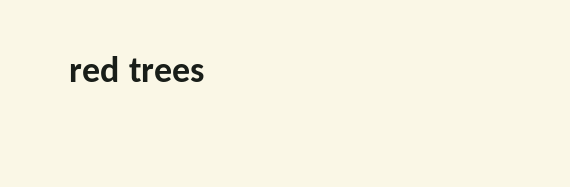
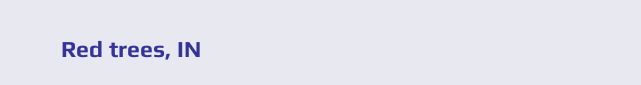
[69,56,204,82] red trees -> [61,40,202,60] Red trees, IN

